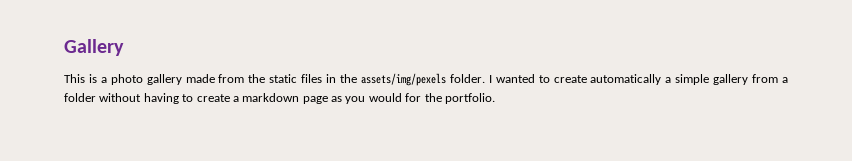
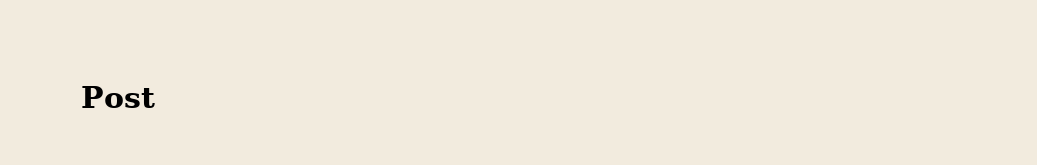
[64,39,124,56] [64,73,789,86] [64,93,495,104] Gallery // This is a photo gallery made from the static files in the assets/img/pexels folder. I wanted to create automatically a simple gallery from a folder without having to create a markdown page as you would for the portfolio. -> [81,86,155,108] Post

